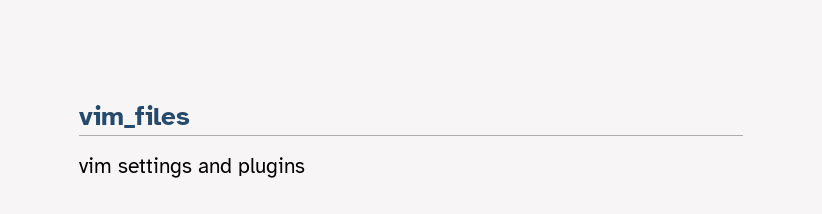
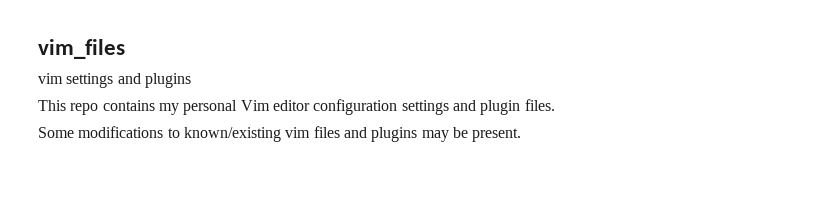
(305, 167) none -> [38,99,555,115] [38,126,522,142] // This repo contains my personal Vim editor configuration settings and plugin files. // Some modifications to known/existing vim files and plugins may be present.

